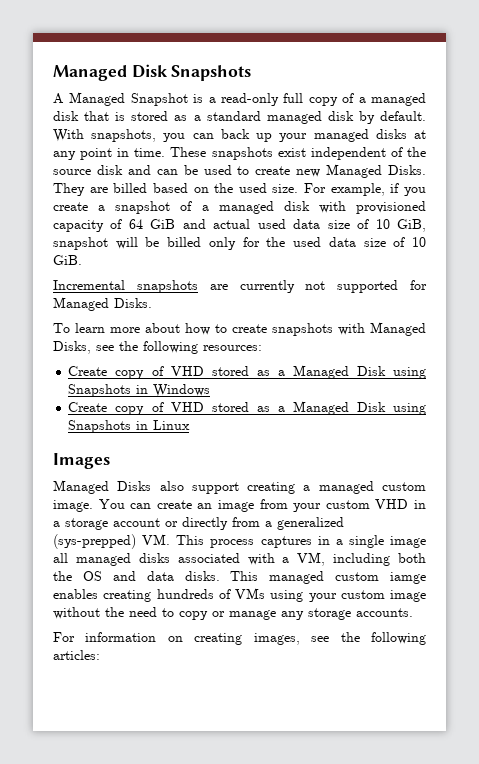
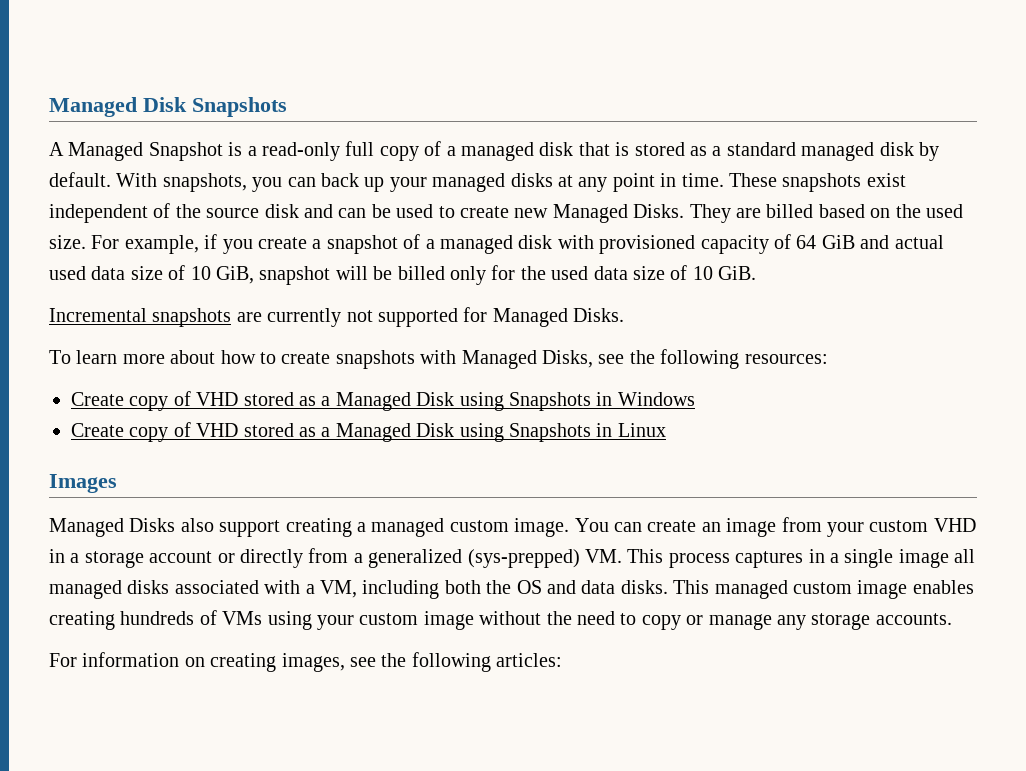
[390,572,426,584] iamge -> [857,580,908,599] image

